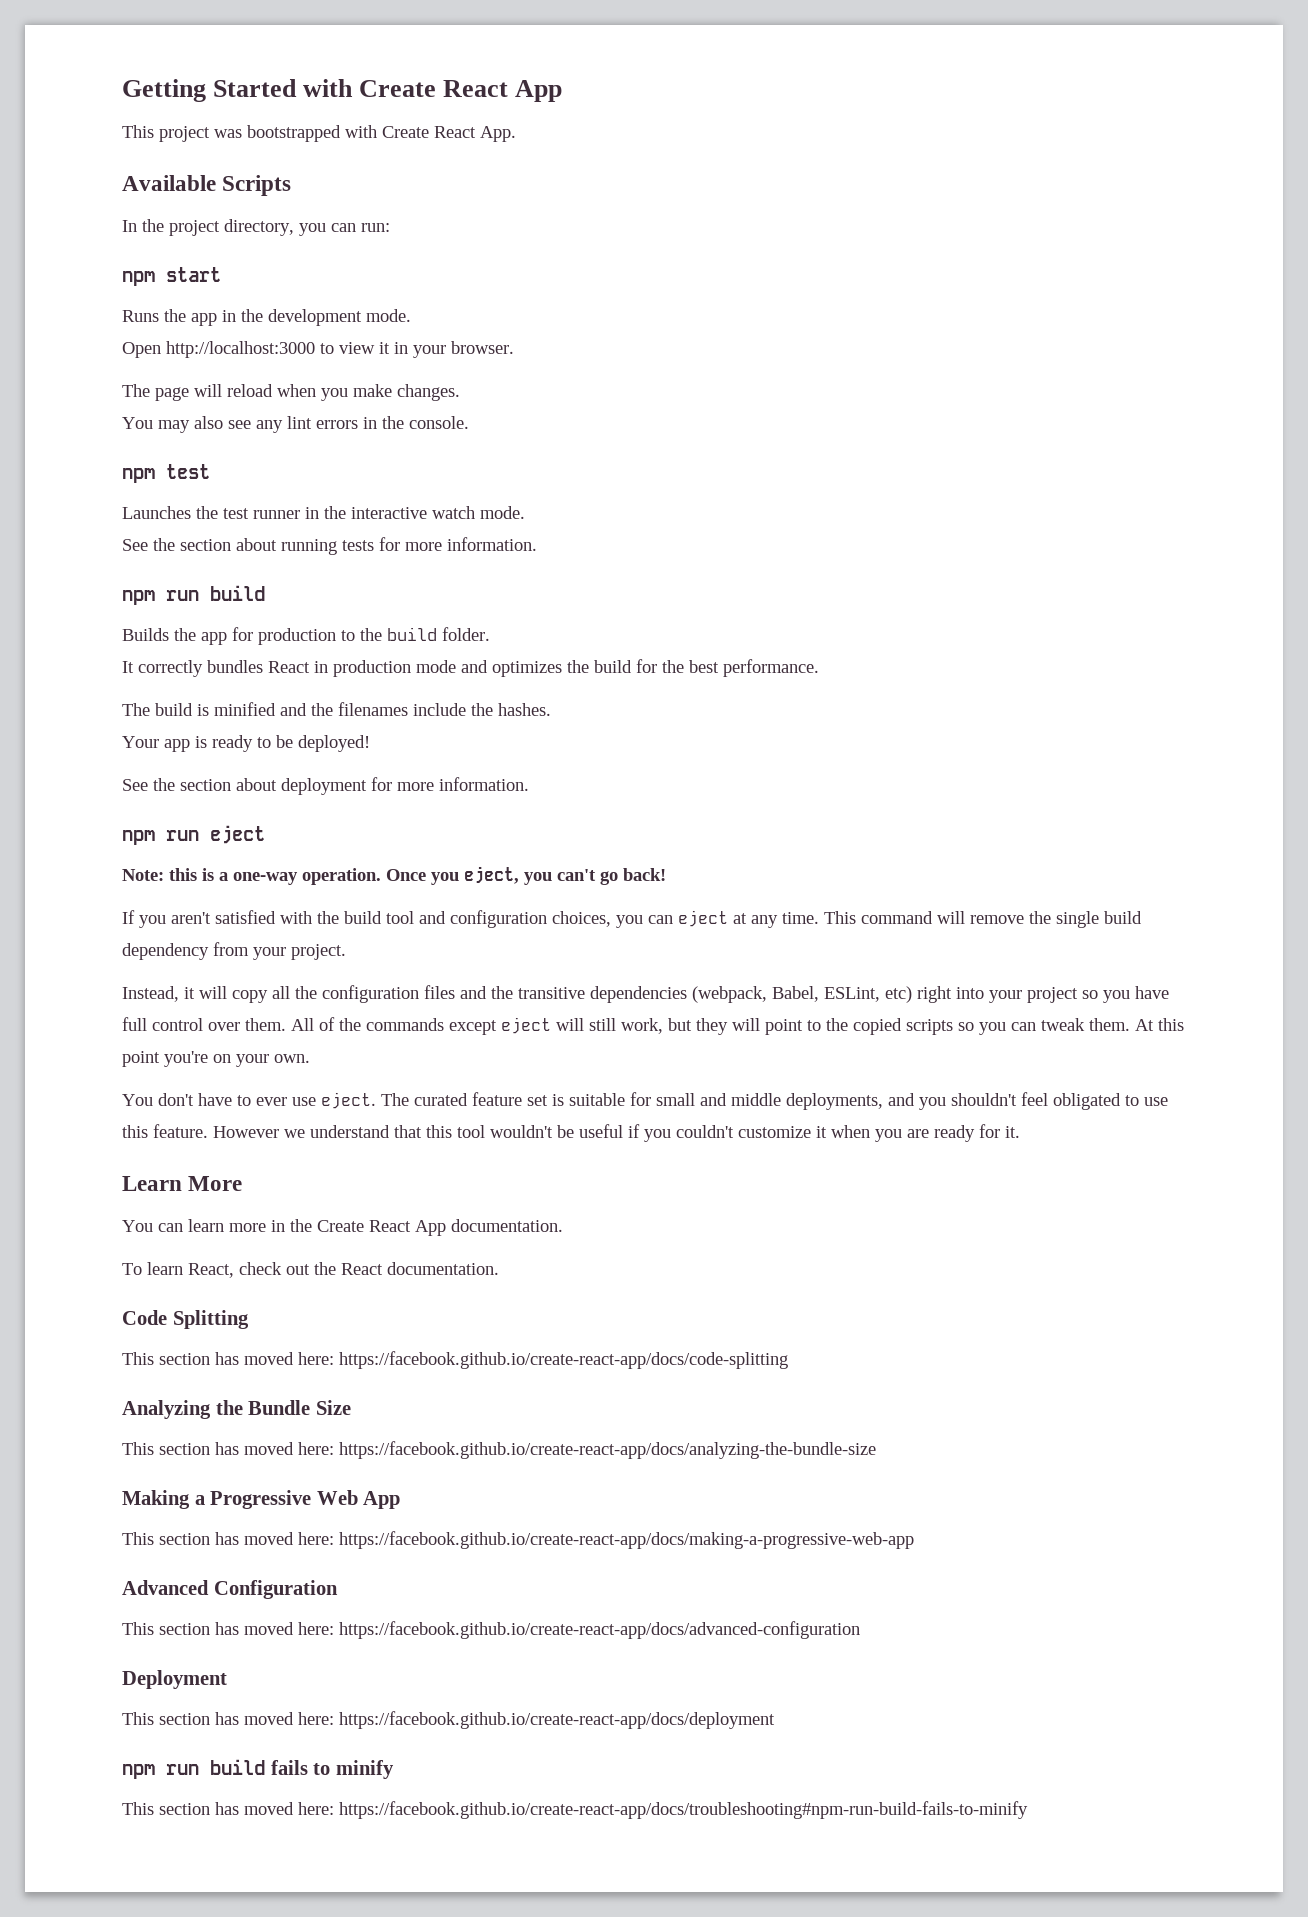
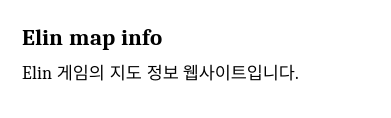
[122,79,563,102] [122,125,516,142] [122,175,292,196] [122,219,390,236] [122,267,221,286] [122,309,411,326] [122,341,514,358] [122,384,460,401] [122,416,469,433] [122,464,210,483] [122,506,525,519] [122,537,537,555] [122,585,265,605] [122,627,490,645] [122,659,819,677] [122,702,551,716] [122,735,370,752] [122,777,529,795] [122,825,265,845] [122,866,666,885] [122,910,1142,928] [122,942,346,960] [122,985,1169,1003] [122,1017,1184,1035] [122,1051,310,1067] [122,1092,1168,1110] [122,1124,1020,1142] [122,1176,243,1191] [122,1219,563,1236] [122,1262,499,1278] [122,1310,249,1329] [122,1351,788,1369] [122,1400,351,1419] [122,1441,876,1459] [122,1490,401,1509] [122,1531,914,1549] [122,1580,338,1599] [122,1621,860,1639] [122,1670,227,1689] [122,1711,775,1729] [122,1759,394,1779] [122,1801,1028,1819] Getting Started with Create React App // This project was bootstrapped with Create React App. // Available Scripts // In the project directory, you can run: // npm start // Runs the app in the development mode. // Open http://localhost:3000 to view it in your browser. // The page will reload when you make changes. // You may also see any lint errors in the console. // npm test // Launches the test runner in the interactive watch mode. // See the section about running tests for more information. // npm run build // Builds the app for production to the build folder. // It correctly bundles React in production mode and optimizes the build for the best performance. // The build is minified and the filenames include the hashes. // Your app is ready to be deployed! // See the section about deployment for more information. // npm run eject // Note: this is a one-way operation. Once you eject, you can't go back! // If you aren't satisfied with the build tool and configuration choices, you can eject at any time. This command will remove the single build dependency from your project. // Instead, it will copy all the configuration files and the transitive dependencies (webpack, Babel, ESLint, etc) right into your project so you have full control over them. All of the commands except eject will still work, but they will point to the copied scripts so you can tweak them. At this point you're on your own. // You don't have to ever use eject. The curated feature set is suitable for small and middle deployments, and you shouldn't feel obligated to use this feature. However we understand that this tool wouldn't be useful if you couldn't customize it when you are ready for it. // Learn More // You can learn more in the Create React App documentation. // To learn React, check out the React documentation. // Code Splitting // This section has moved here: https://facebook.github.io/create-react-app/docs/code-splitting // Analyzing the Bundle Size // This section has moved here: https://facebook.github.io/create-react-app/docs/analyzing-the-bundle-size // Making a Progressive Web App // This section has moved here: https://facebook.github.io/create-react-app/docs/making-a-progressive-web-app // Advanced Configuration // This section has moved here: https://facebook.github.io/create-react-app/docs/advanced-configuration // Deployment // This section has moved here: https://facebook.github.io/create-react-app/docs/deployment // npm run build fails to minify // This section has moved here: https://facebook.github.io/create-react-app/docs/troubleshooting#npm-run-build-fails-to-minify -> [22,29,163,50] [22,64,300,81] Elin map info // Elin 게임의 지도 정보 웹사이트입니다.

